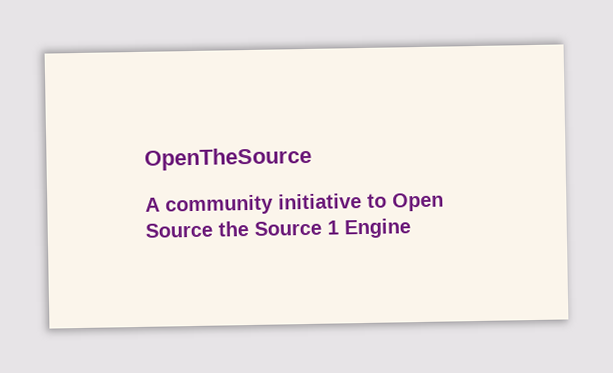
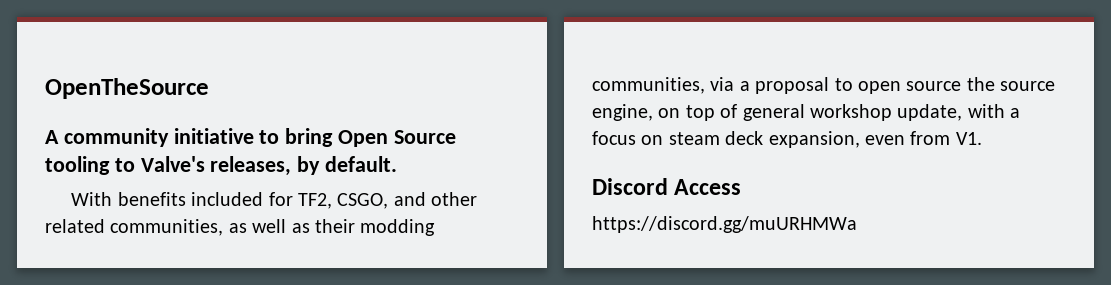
(387, 200) none -> [285,128,334,147] bring
[218,218,411,239] the Source 1 Engine -> [45,156,398,176] [71,192,478,209] [45,219,436,236] [592,77,1056,94] [592,104,1021,121] [592,131,982,148] [592,178,742,195] [592,216,857,233] tooling to Valve's releases, by default. // With benefits included for TF2, CSGO, and other related communities, as well as their modding communities, via a proposal to open source the source engine, on top of general workshop update, with a focus on steam deck expansion, even from V1. // Discord Access // https://discord.gg/muURHMWa

